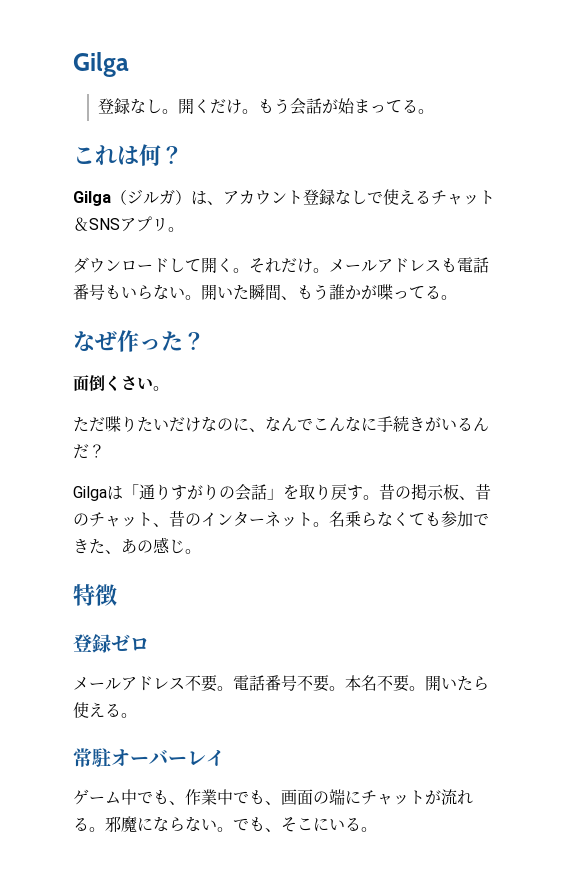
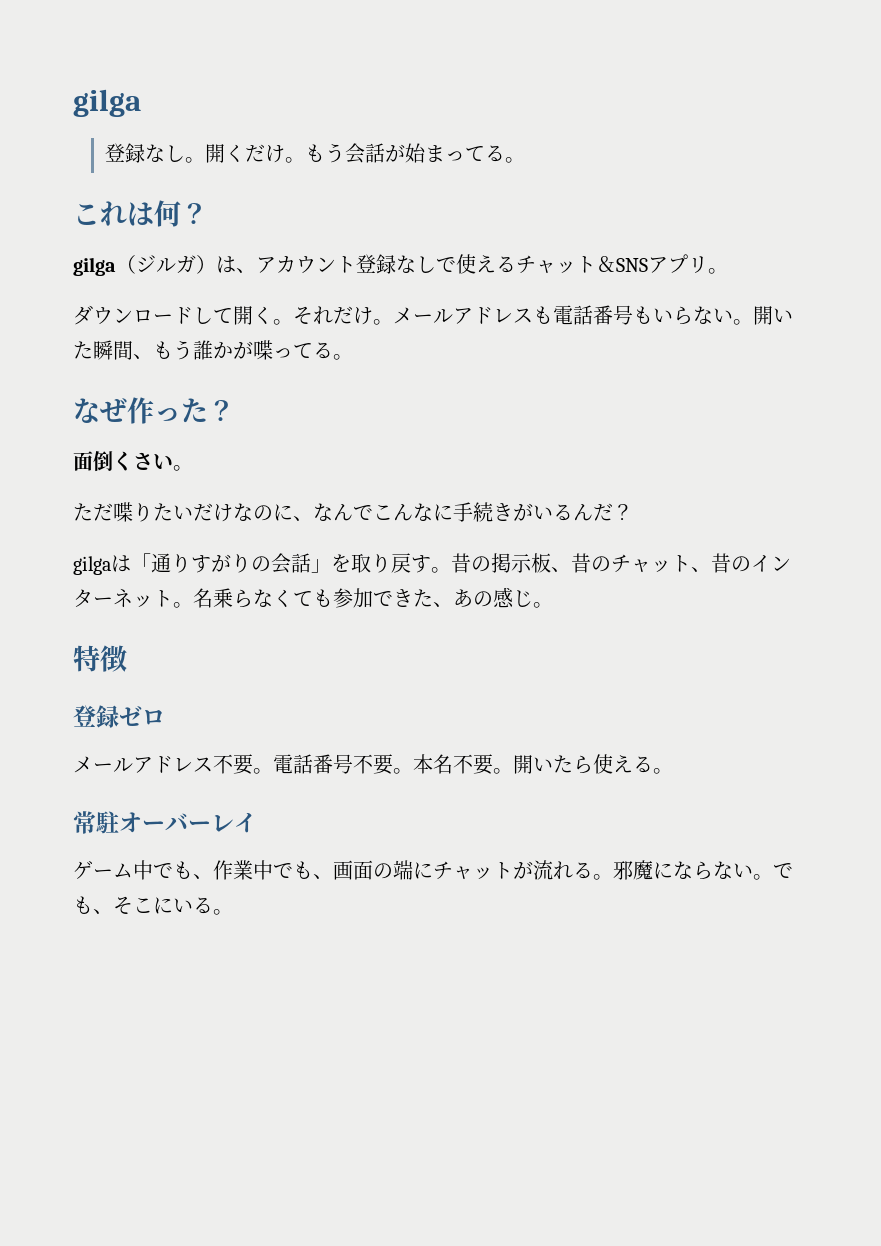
[73,52,129,77] Gilga -> [73,89,141,117] gilga
[73,191,111,206] Gilga -> [73,257,116,276] gilga
[73,486,107,501] Gilga -> [73,556,111,575] gilga

